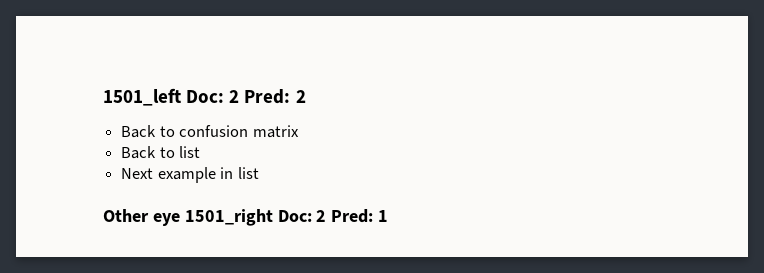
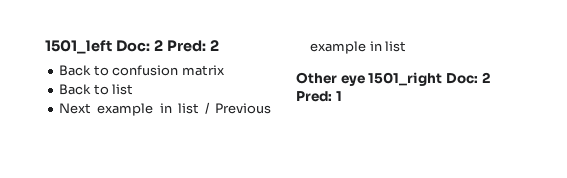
(259, 173) none -> [204,102,271,114] [310,41,407,54] / Previous example in list

